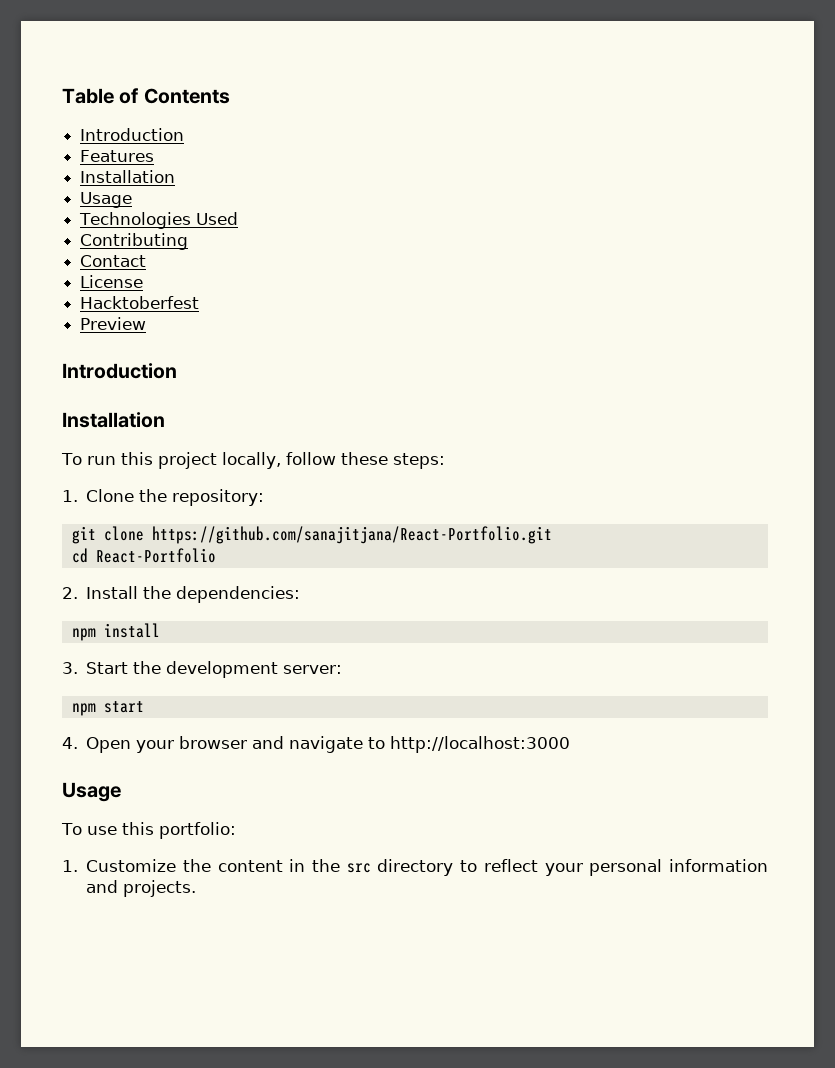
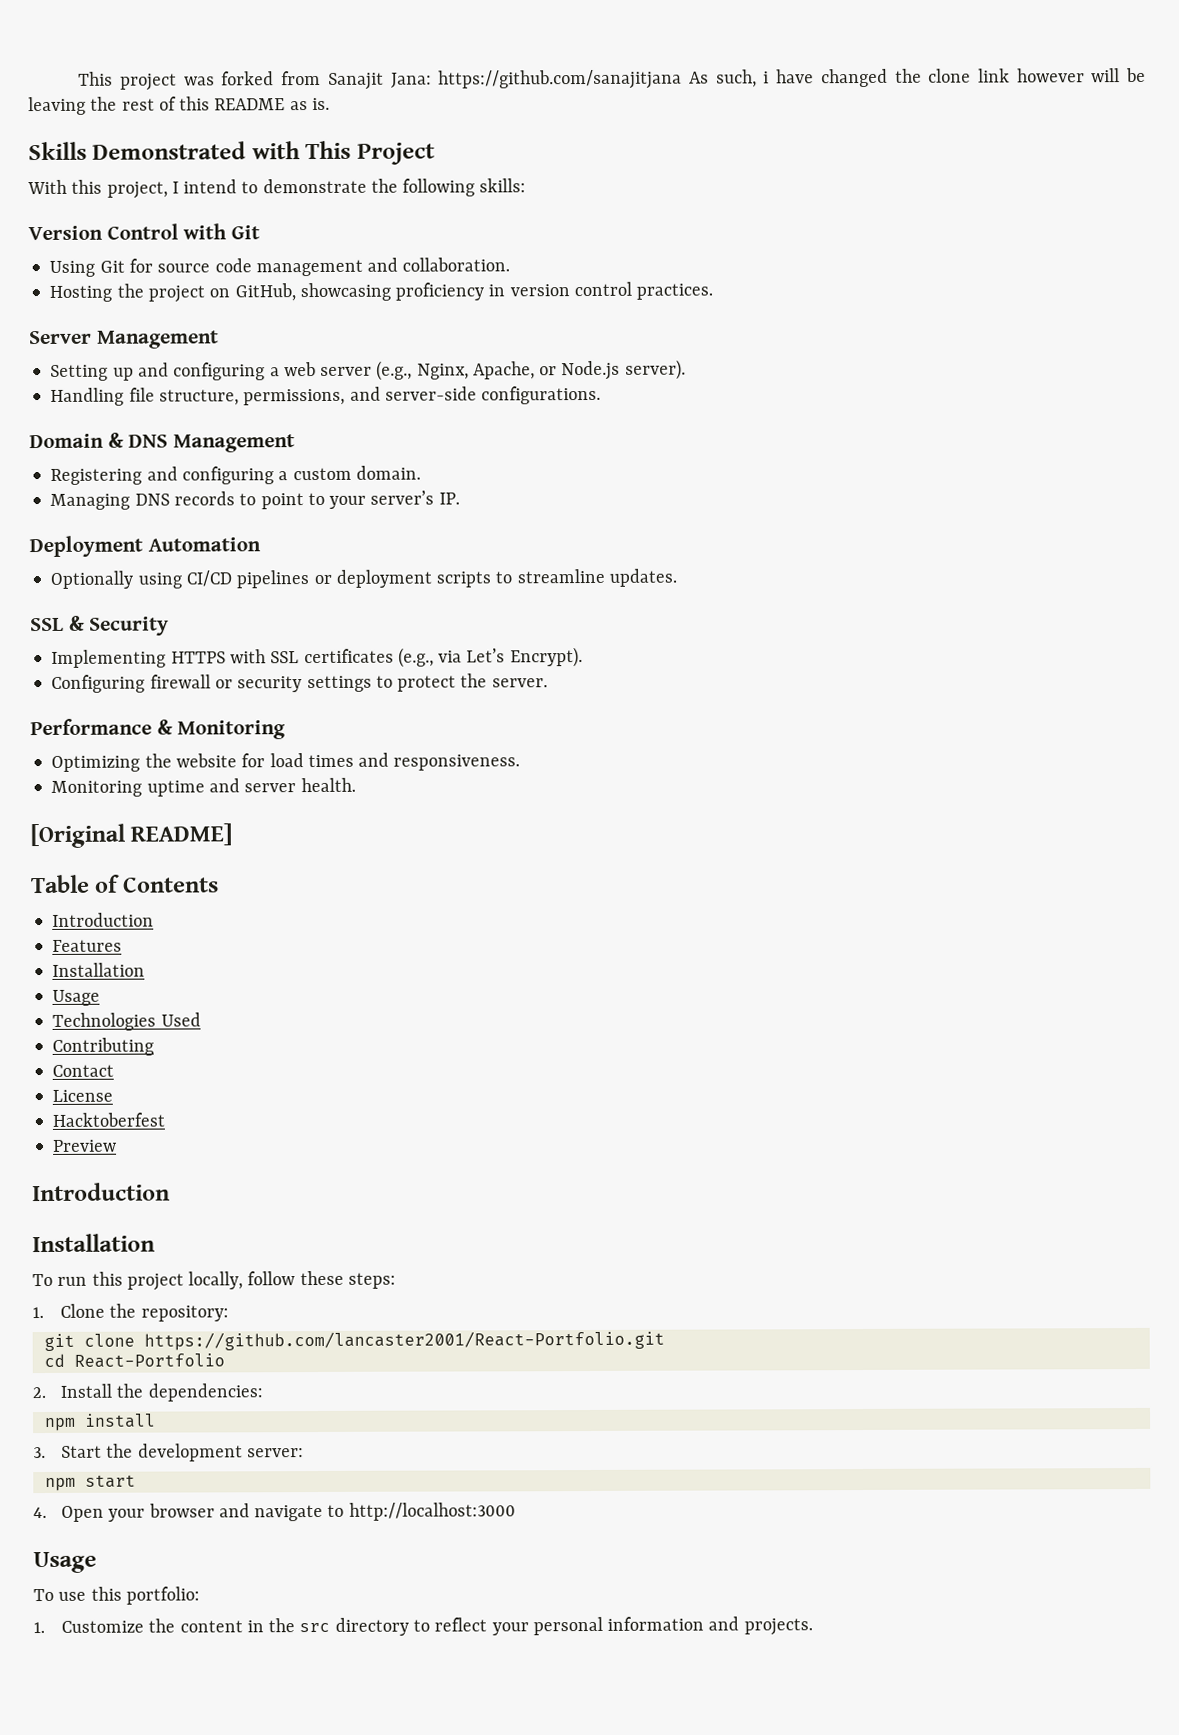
(62, 96) none -> [78,67,1146,91] [28,96,330,116] [28,140,435,165] [27,178,527,199] [28,223,261,241] [49,257,511,277] [49,281,714,303] [29,330,219,349] [50,359,686,381] [50,385,602,406] [29,432,296,453] [50,465,421,485] [50,490,460,510] [29,535,261,558] [50,568,677,589] [30,615,170,636] [51,647,583,668] [51,673,548,693] [30,718,287,740] [51,752,521,772] [51,777,356,797] [30,823,233,849] This project was forked from Sanajit Jana: https://github.com/sanajitjana As such, i have changed the clone link however will be leaving the rest of this README as is. // Skills Demonstrated with This Project // With this project, I intend to demonstrate the following skills: // Version Control with Git // Using Git for source code management and collaboration. // Hosting the project on GitHub, showcasing proficiency in version control practices. // Server Management // Setting up and configuring a web server (e.g., Nginx, Apache, or Node.js server). // Handling file structure, permissions, and server-side configurations. // Domain & DNS Management // Registering and configuring a custom domain. // Managing DNS records to point to your server’s IP. // Deployment Automation // Optionally using CI/CD pipelines or deployment scripts to streamline updates. // SSL & Security // Implementing HTTPS with SSL certificates (e.g., via Let’s Encrypt). // Configuring firewall or security settings to protect the server. // Performance & Monitoring // Optimizing the website for load times and responsiveness. // Monitoring uptime and server health. // [Original README] //
[151,526,552,544] https://github.com/sanajitjana/React-Portfolio.git -> [143,1330,665,1351] https://github.com/lancaster2001/React-Portfolio.git

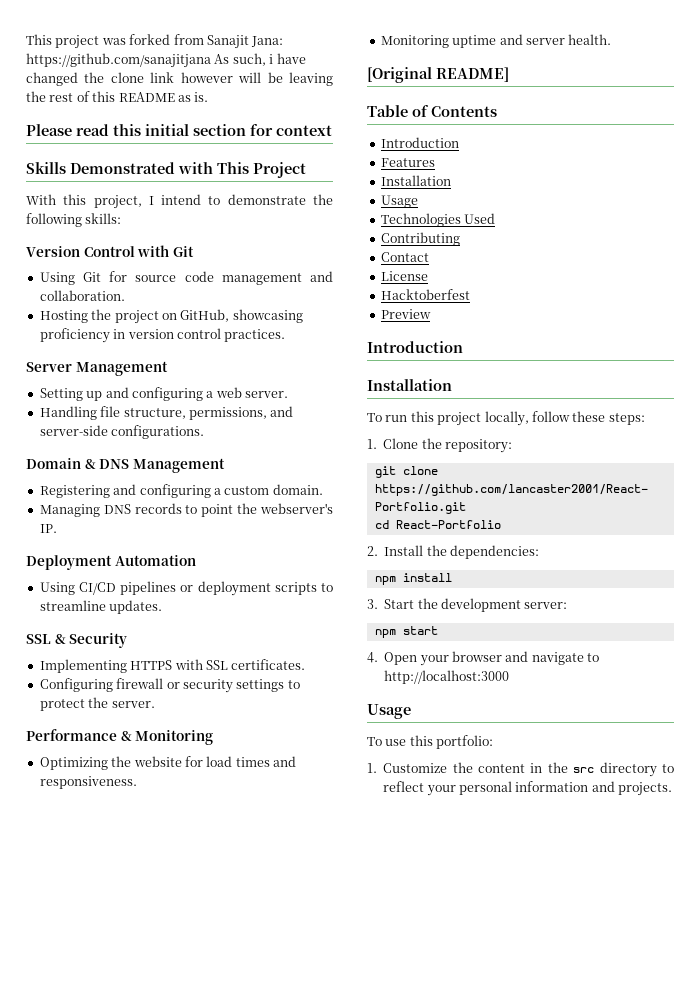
(330, 104) none -> [26,124,332,136] // Please read this initial section for context
[320,359,686,381] server (e.g., Nginx, Apache, or Node.js server). -> [245,391,288,398] server.
[307,490,435,509] to your server’s -> [237,503,333,514] the webserver's
[50,570,182,589] Optionally using -> [39,582,75,595] Using
[303,647,583,668] certificates (e.g., via Let’s Encrypt). -> [231,659,306,670] certificates.

